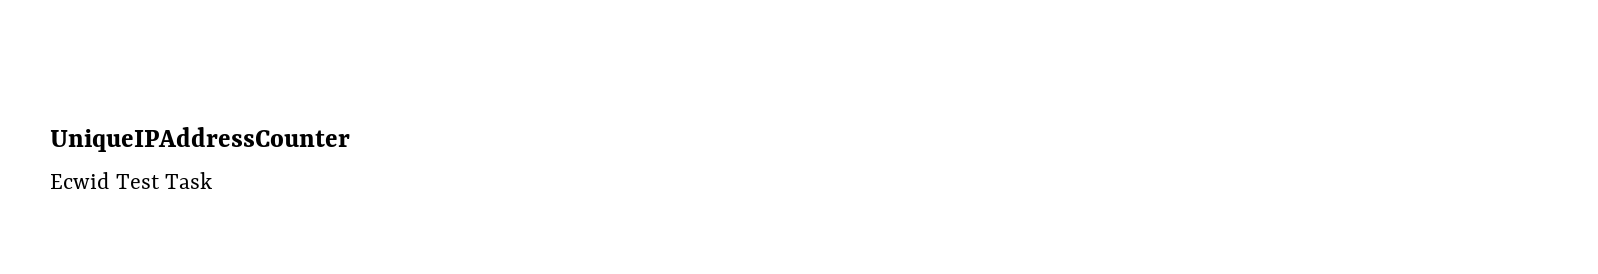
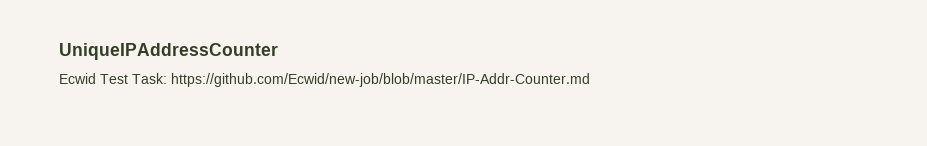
[165,172,213,189] Task -> [132,73,590,87] Task: https://github.com/Ecwid/new-job/blob/master/IP-Addr-Counter.md

